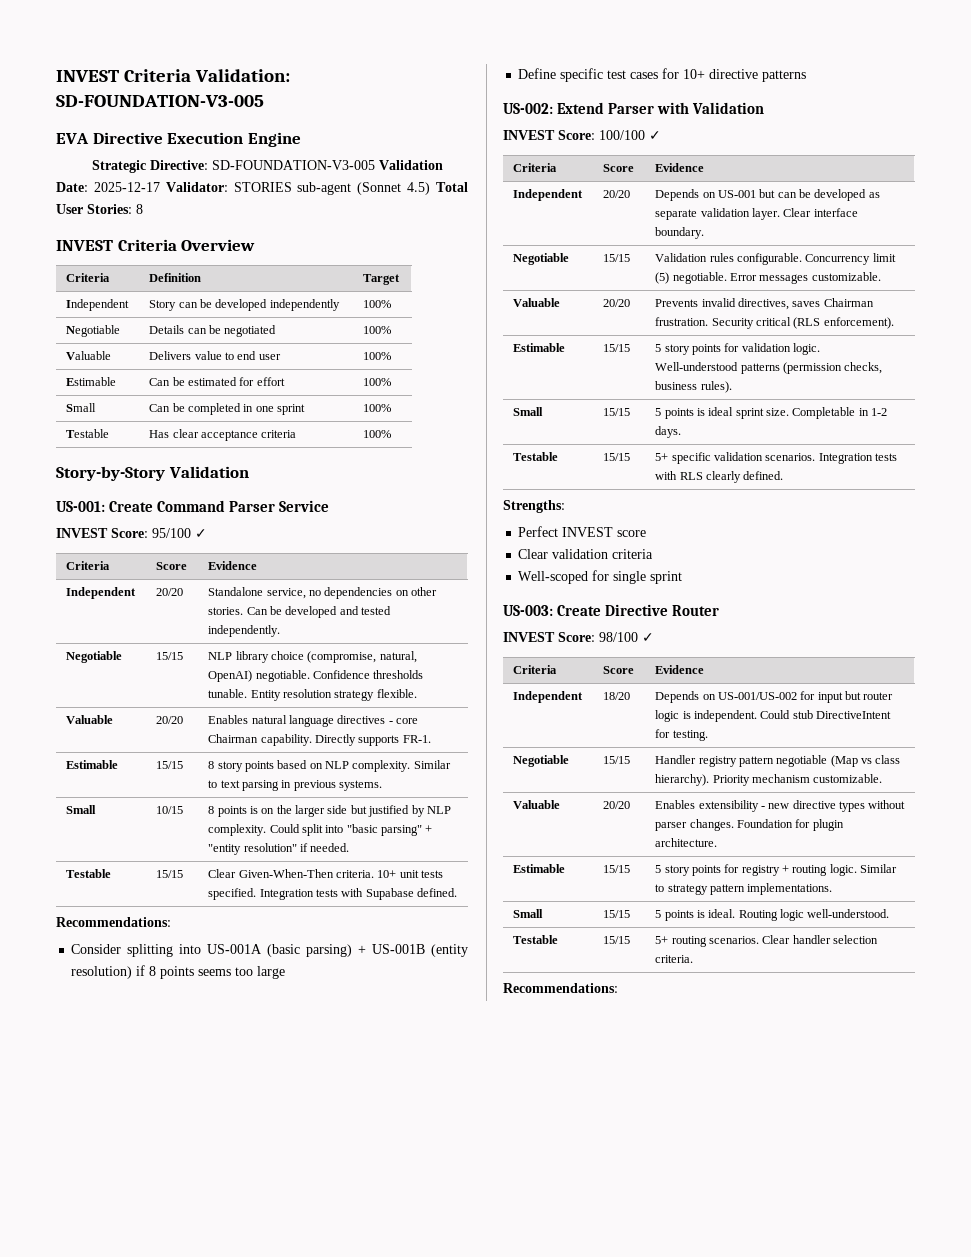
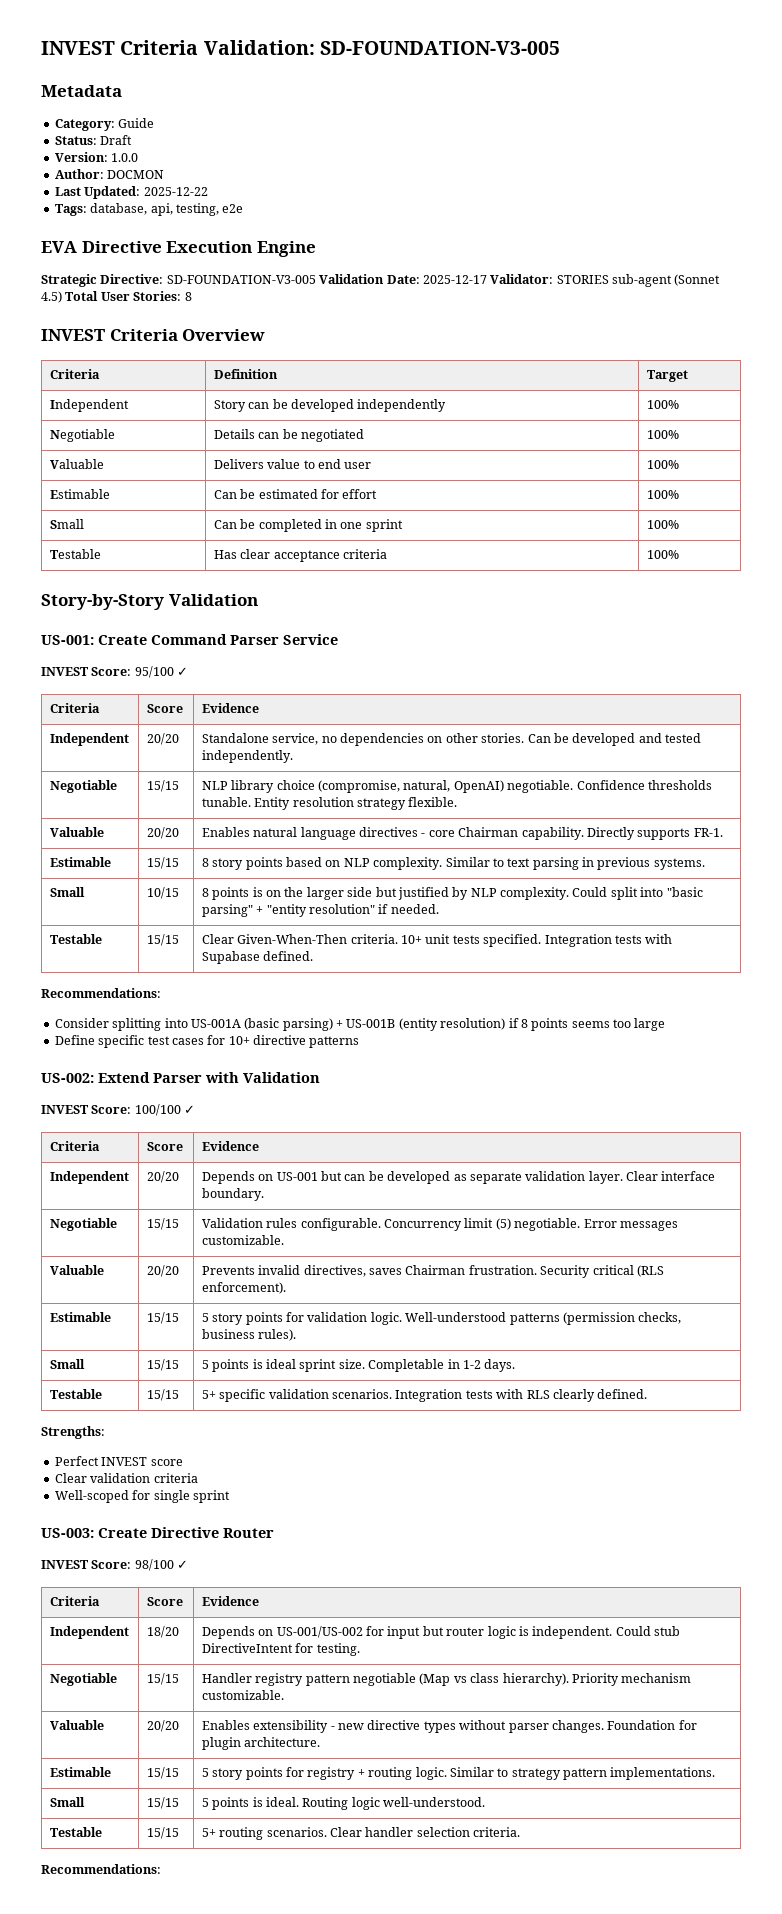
(264, 101) none -> [41,85,122,97] [54,118,155,131] [54,135,133,145] [54,152,139,162] [54,169,165,179] [54,186,208,199] [54,203,244,216] // Metadata // Category: Guide // Status: Draft // Version: 1.0.0 // Author: DOCMON // Last Updated: 2025-12-22 // Tags: database, api, testing, e2e

